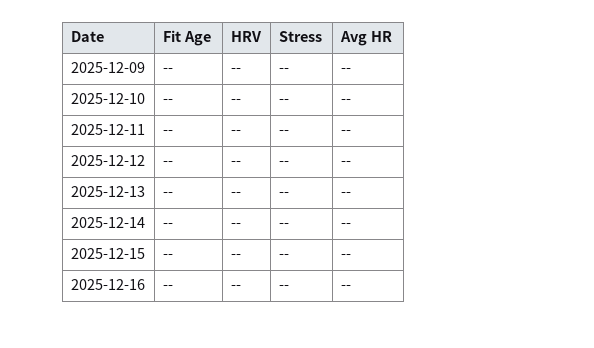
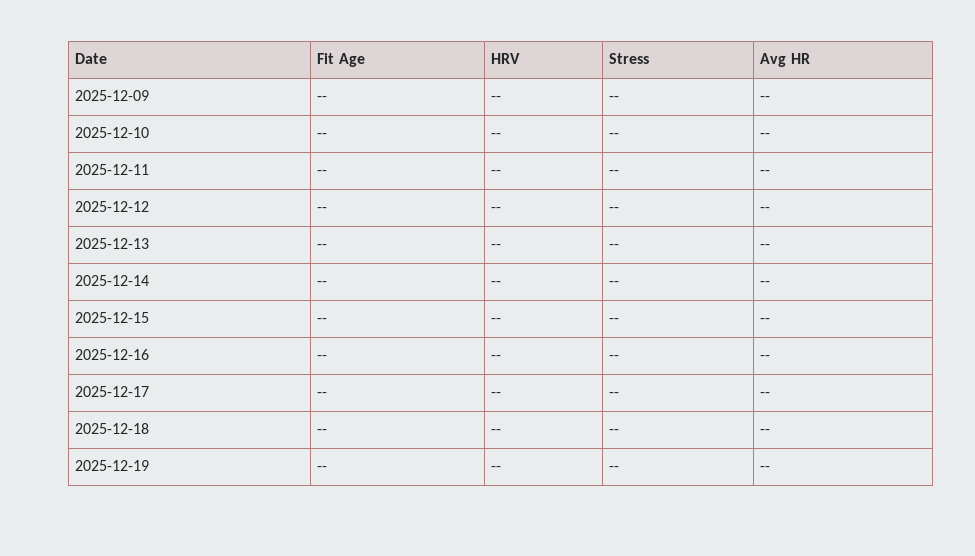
(351, 287) none -> [75,386,150,397] [317,392,328,397] [491,392,502,397] [609,392,620,397] [760,392,771,397] [75,423,150,434] [317,429,328,434] [491,429,502,434] [609,429,620,434] [760,429,771,434] [75,460,150,471] [317,466,328,471] [491,466,502,471] [609,466,620,471] [760,466,771,471] // 2025-12-17 | -- | -- | -- | -- // 2025-12-18 | -- | -- | -- | -- // 2025-12-19 | -- | -- | -- | --

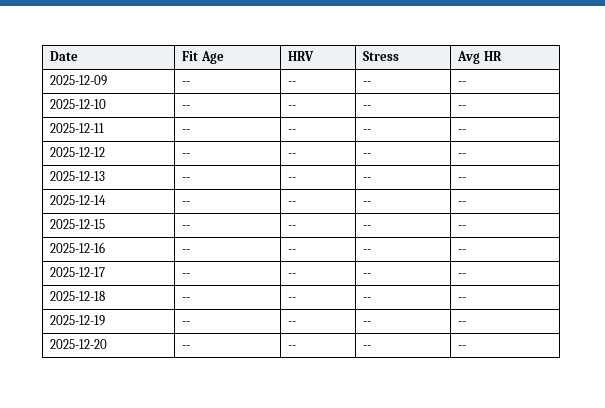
(771, 468) none -> [50,339,108,349] [182,345,191,349] [288,345,297,349] [363,345,372,349] [458,345,467,349] // 2025-12-20 | -- | -- | -- | --

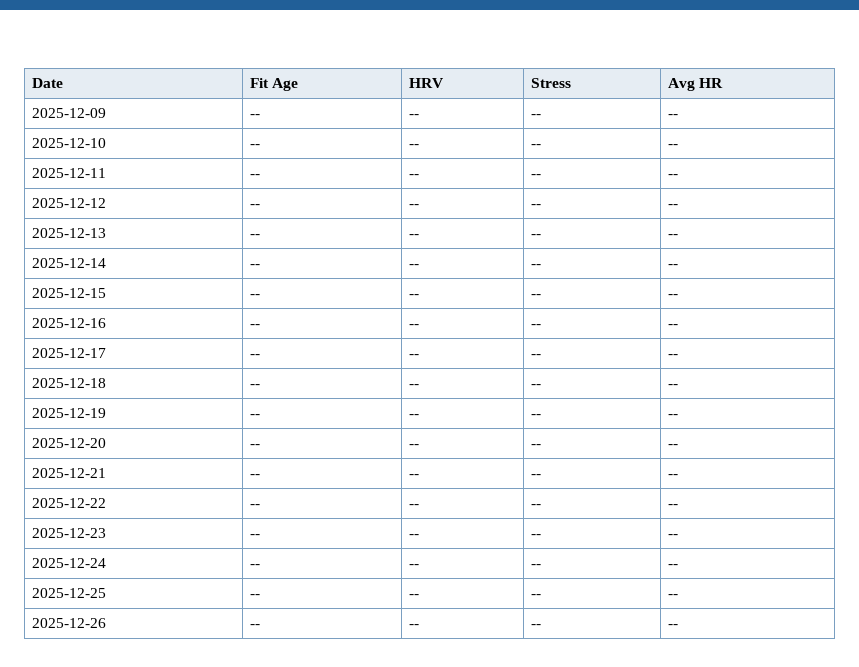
(467, 347) none -> [31,468,106,478] [249,474,260,478] [408,474,419,478] [530,474,541,478] [667,474,678,478] [31,498,106,508] [249,504,260,508] [408,504,419,508] [530,504,541,508] [667,504,678,508] [31,528,106,538] [249,534,260,538] [408,534,419,538] [530,534,541,538] [667,534,678,538] [31,558,106,568] [249,564,260,568] [408,564,419,568] [530,564,541,568] [667,564,678,568] [31,588,106,598] [249,594,260,598] [408,594,419,598] [530,594,541,598] [667,594,678,598] [31,618,106,628] [249,624,260,628] [408,624,419,628] [530,624,541,628] [667,624,678,628] // 2025-12-21 | -- | -- | -- | -- // 2025-12-22 | -- | -- | -- | -- // 2025-12-23 | -- | -- | -- | -- // 2025-12-24 | -- | -- | -- | -- // 2025-12-25 | -- | -- | -- | -- // 2025-12-26 | -- | -- | -- | --

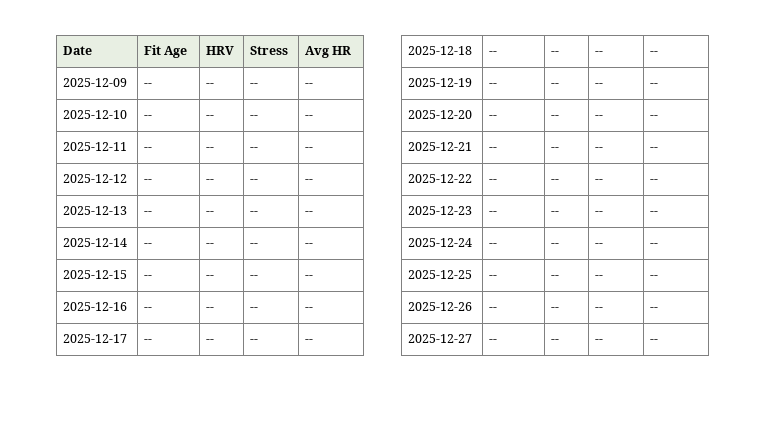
(678, 626) none -> [408,334,473,343] [489,339,498,343] [551,339,560,343] [595,339,604,343] [650,339,659,343] // 2025-12-27 | -- | -- | -- | --

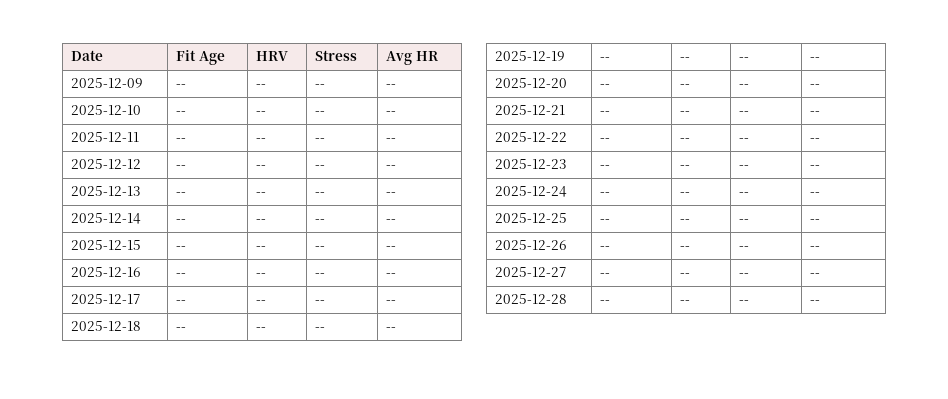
(659, 341) none -> [495,294,568,304] [600,300,611,304] [680,300,691,304] [739,300,750,304] [810,300,821,304] // 2025-12-28 | -- | -- | -- | --

